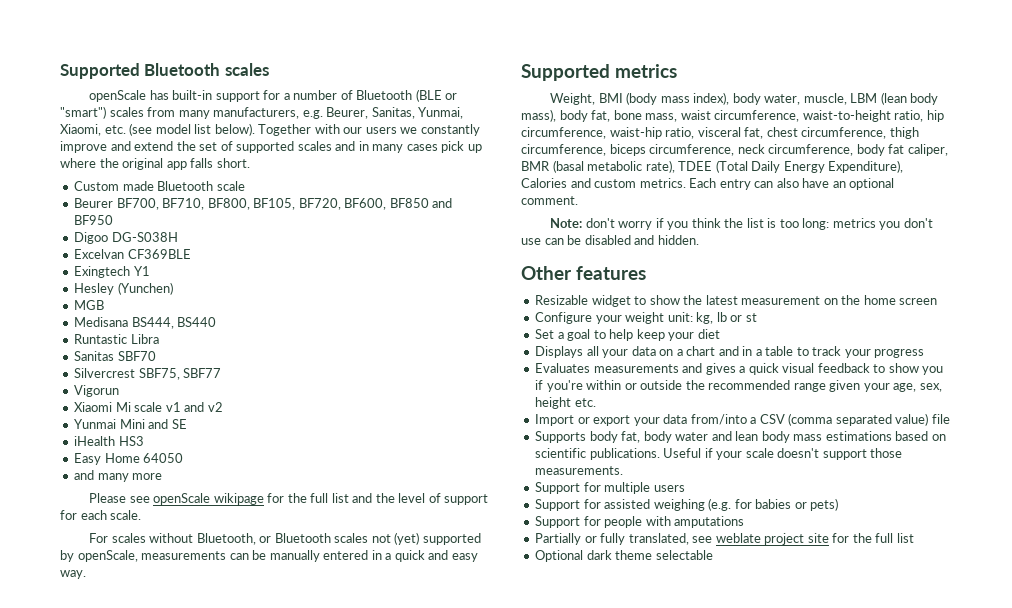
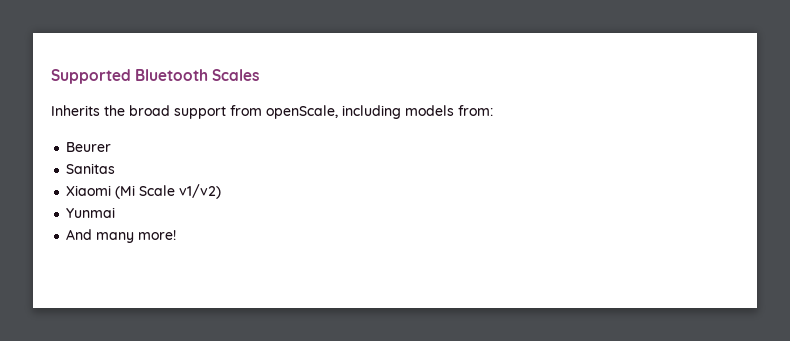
[224,63,269,76] [89,89,458,102] [60,106,464,119] [60,123,480,136] [60,141,482,153] [60,158,250,170] [74,181,245,191] [74,198,453,210] [74,215,114,225] [74,232,178,244] [74,249,191,259] [74,266,150,278] [74,282,173,295] [74,300,105,310] [74,317,217,329] [74,334,159,344] [74,351,156,361] [74,368,222,380] [74,385,120,397] [74,402,223,412] [74,419,187,429] [74,436,144,446] [74,453,184,465] [74,470,163,482] [89,493,489,505] [60,510,142,520] [89,532,481,545] [60,550,478,562] [60,570,86,579] [521,64,677,81] [550,92,939,105] [521,109,944,122] [521,127,919,139] [521,144,948,156] [521,160,904,173] [521,178,895,190] [521,196,578,205] [550,218,933,230] [521,235,699,245] [521,266,646,280] [535,295,938,307] [535,312,757,324] [535,329,720,341] [535,346,925,358] [535,363,944,375] [535,380,942,392] [535,397,596,409] [535,413,950,426] [535,431,946,443] [535,448,903,460] [535,466,624,475] [535,482,685,494] [535,498,839,511] [535,516,745,528] [535,533,914,545] [535,550,713,562] scales // openScale has built-in support for a number of Bluetooth (BLE or "smart") scales from many manufacturers, e.g. Beurer, Sanitas, Yunmai, Xiaomi, etc. (see model list below). Together with our users we constantly improve and extend the set of supported scales and in many cases pick up where the original app falls short. // Custom made Bluetooth scale // Beurer BF700, BF710, BF800, BF105, BF720, BF600, BF850 and BF950 // Digoo DG-S038H // Excelvan CF369BLE // Exingtech Y1 // Hesley (Yunchen) // MGB // Medisana BS444, BS440 // Runtastic Libra // Sanitas SBF70 // Silvercrest SBF75, SBF77 // Vigorun // Xiaomi Mi scale v1 and v2 // Yunmai Mini and SE // iHealth HS3 // Easy Home 64050 // and many more // Please see openScale wikipage for the full list and the level of support for each scale. // For scales without Bluetooth, or Bluetooth scales not (yet) supported by openScale, measurements can be manually entered in a quick and easy way. // Supported metrics // Weight, BMI (body mass index), body water, muscle, LBM (lean body mass), body fat, bone mass, waist circumference, waist-to-height ratio, hip circumference, waist-hip ratio, visceral fat, chest circumference, thigh circumference, biceps circumference, neck circumference, body fat caliper, BMR (basal metabolic rate), TDEE (Total Daily Energy Expenditure), Calories and custom metrics. Each entry can also have an optional comment. // Note: don't worry if you think the list is too long: metrics you don't use can be disabled and hidden. // Other features // Resizable widget to show the latest measurement on the home screen // Configure your weight unit: kg, lb or st // Set a goal to help keep your diet // Displays all your data on a chart and in a table to track your progress // Evaluates measurements and gives a quick visual feedback to show you if you're within or outside the recommended range given your age, sex, height etc. // Import or export your data from/into a CSV (comma separated value) file // Supports body fat, body water and lean body mass estimations based on scientific publications. Useful if your scale doesn't support those measurements. // Support for multiple users // Support for assisted weighing (e.g. for babies or pets) // Support for people with amputations // Partially or fully translated, see weblate project site for the full list // Optional dark theme selectable -> [212,69,260,81] [51,105,493,119] [66,142,112,152] [66,163,116,174] [66,184,222,199] [66,207,116,218] [66,229,177,243] Scales // Inherits the broad support from openScale, including models from: // Beurer // Sanitas // Xiaomi (Mi Scale v1/v2) // Yunmai // And many more!

